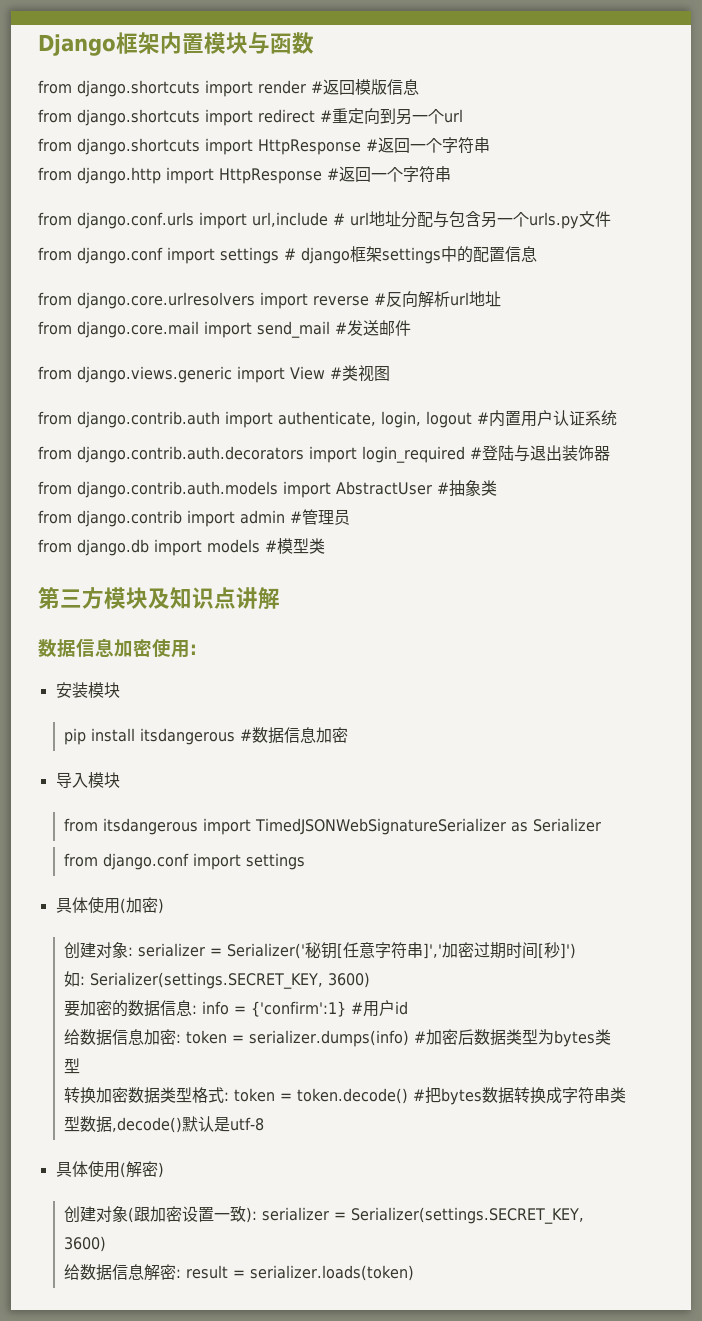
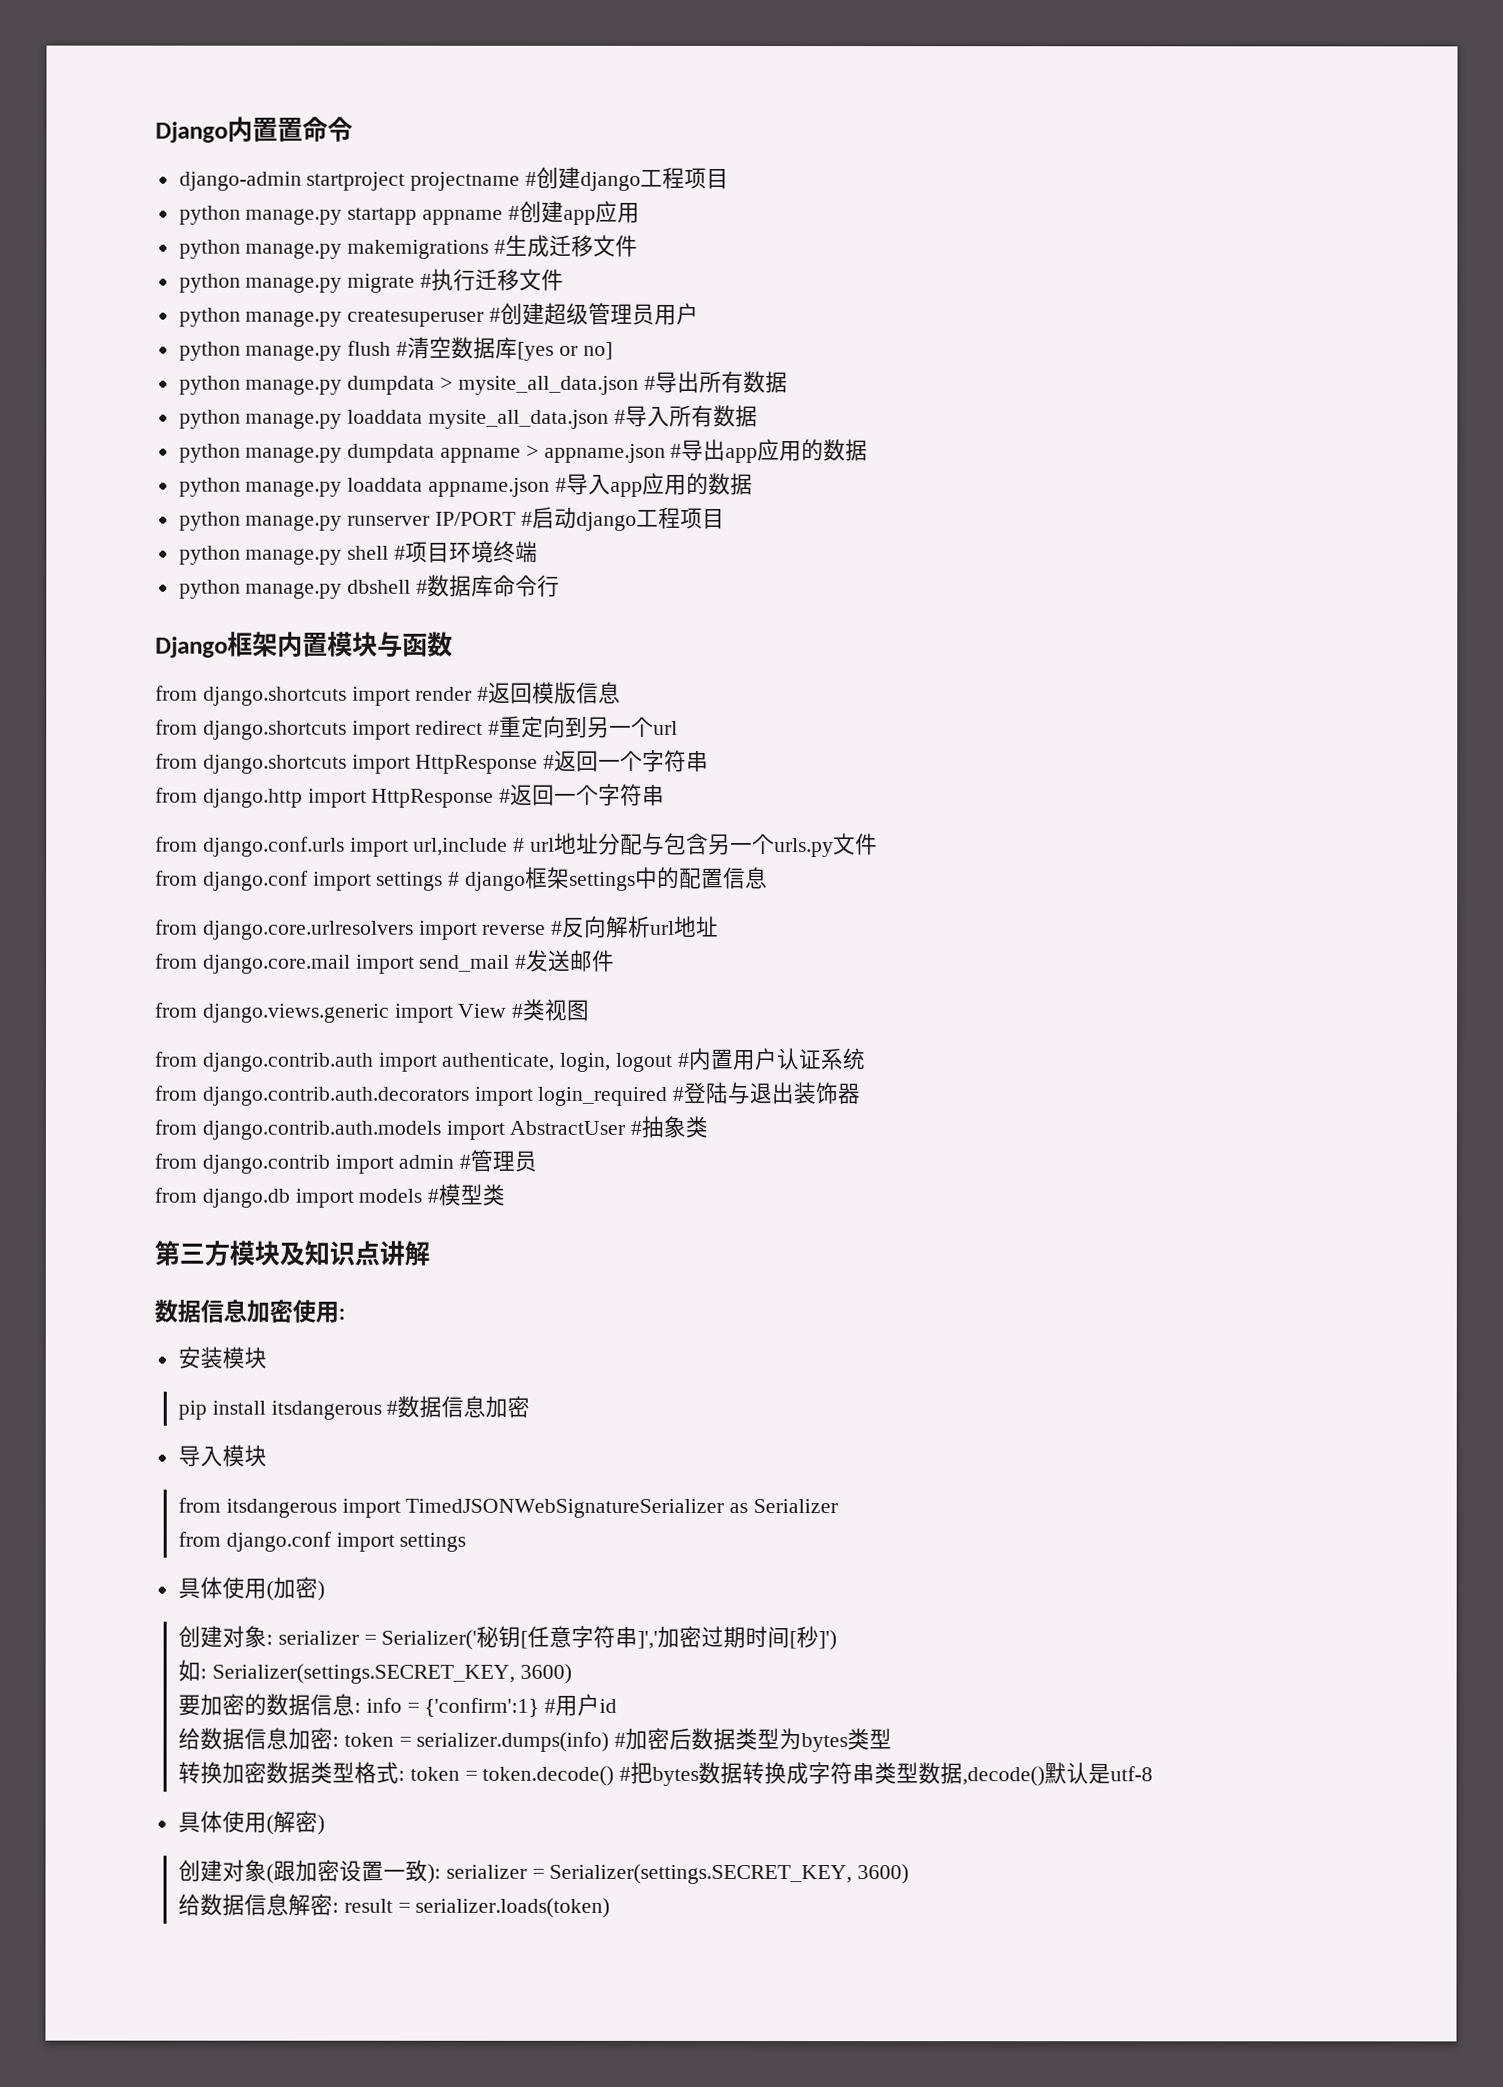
[38,34,116,56] Django -> [155,116,353,143] [178,166,730,191] [178,200,640,225] [178,234,639,259] [178,268,565,293] [178,302,700,327] [178,336,613,361] [178,370,788,395] [178,404,758,429] [178,438,869,464] [178,472,753,497] [178,506,725,531] [178,540,539,565] [178,574,561,599] [155,636,228,658] Django内置置命令 // django-admin startproject projectname #创建django工程项目 // python manage.py startapp appname #创建app应用 // python manage.py makemigrations #生成迁移文件 // python manage.py migrate #执行迁移文件 // python manage.py createsuperuser #创建超级管理员用户 // python manage.py flush #清空数据库[yes or no] // python manage.py dumpdata > mysite_all_data.json #导出所有数据 // python manage.py loaddata mysite_all_data.json #导入所有数据 // python manage.py dumpdata appname > appname.json #导出app应用的数据 // python manage.py loaddata appname.json #导入app应用的数据 // python manage.py runserver IP/PORT #启动django工程项目 // python manage.py shell #项目环境终端 // python manage.py dbshell #数据库命令行 // Django

